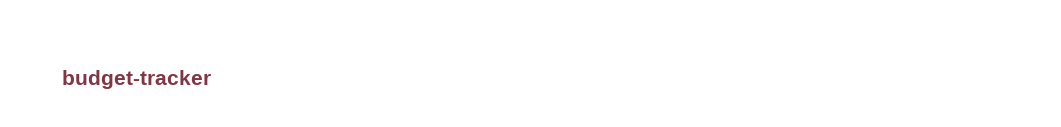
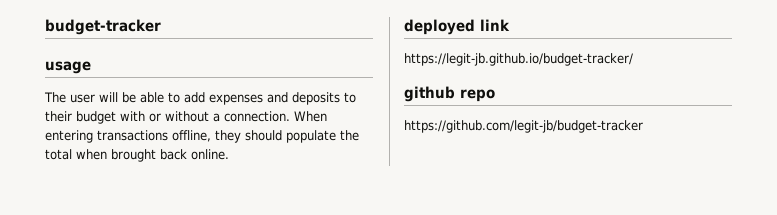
(211, 79) none -> [45,61,91,74] [44,92,356,105] [45,111,327,124] [45,130,359,143] [45,149,229,162] [404,19,510,35] [404,53,633,66] [404,86,495,102] [404,120,643,133] // usage // The user will be able to add expenses and deposits to their budget with or without a connection. When entering transactions offline, they should populate the total when brought back online. // deployed link // https://legit-jb.github.io/budget-tracker/ // github repo // https://github.com/legit-jb/budget-tracker

